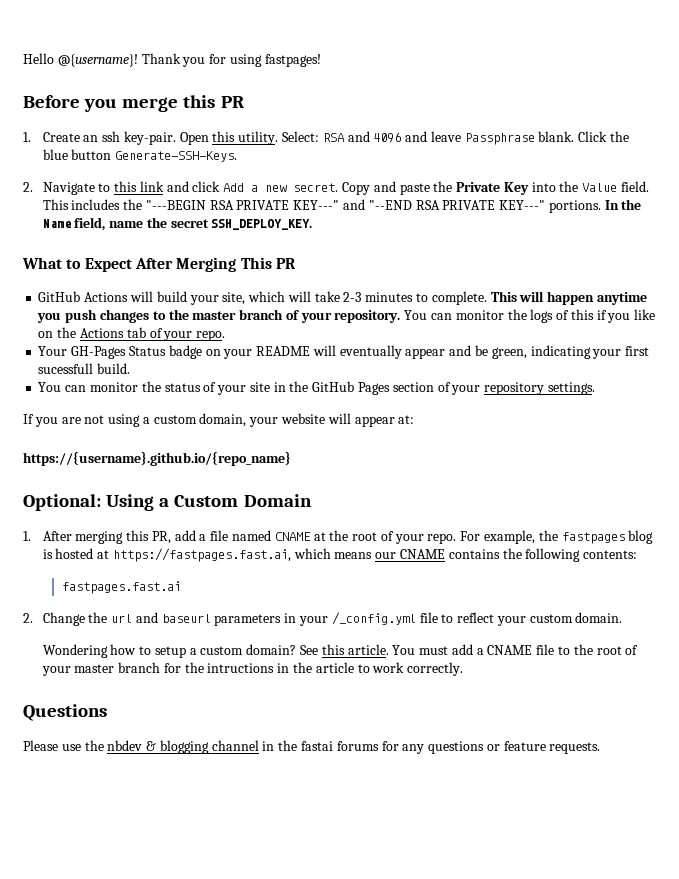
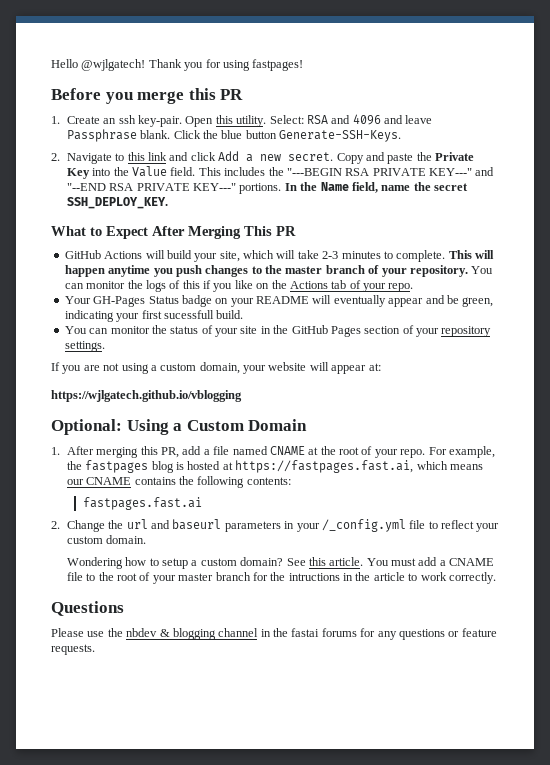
[57,54,138,67] @{username}! -> [81,59,146,71] @wjlgatech!
[23,451,291,466] https://{username}.github.io/{repo_name} -> [51,390,242,402] https://wjlgatech.github.io/vblogging

